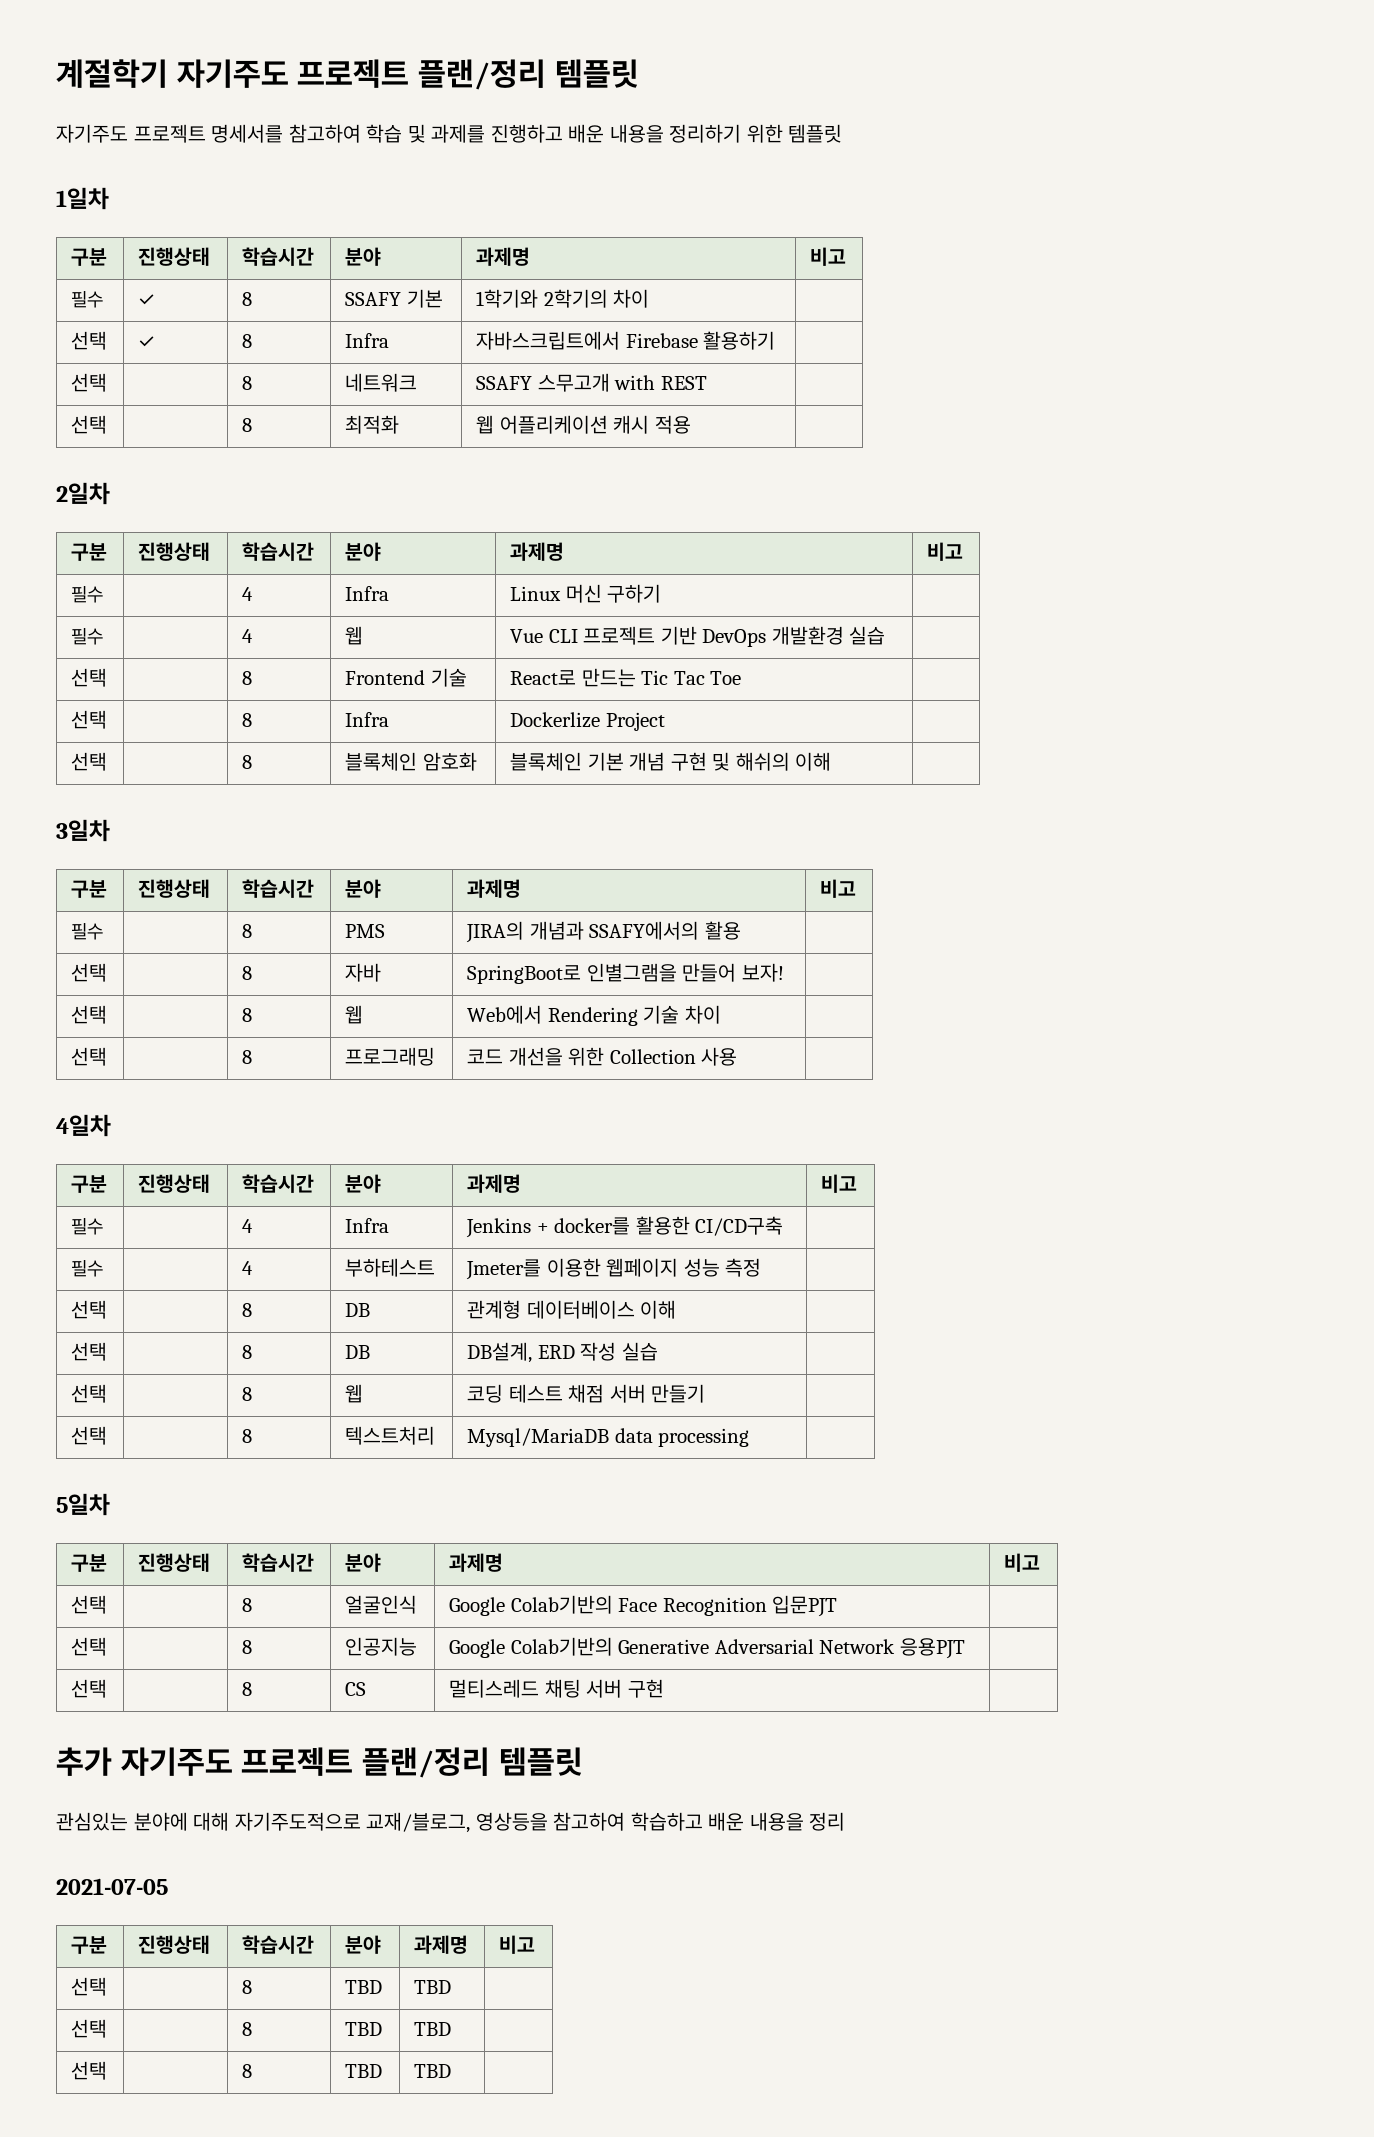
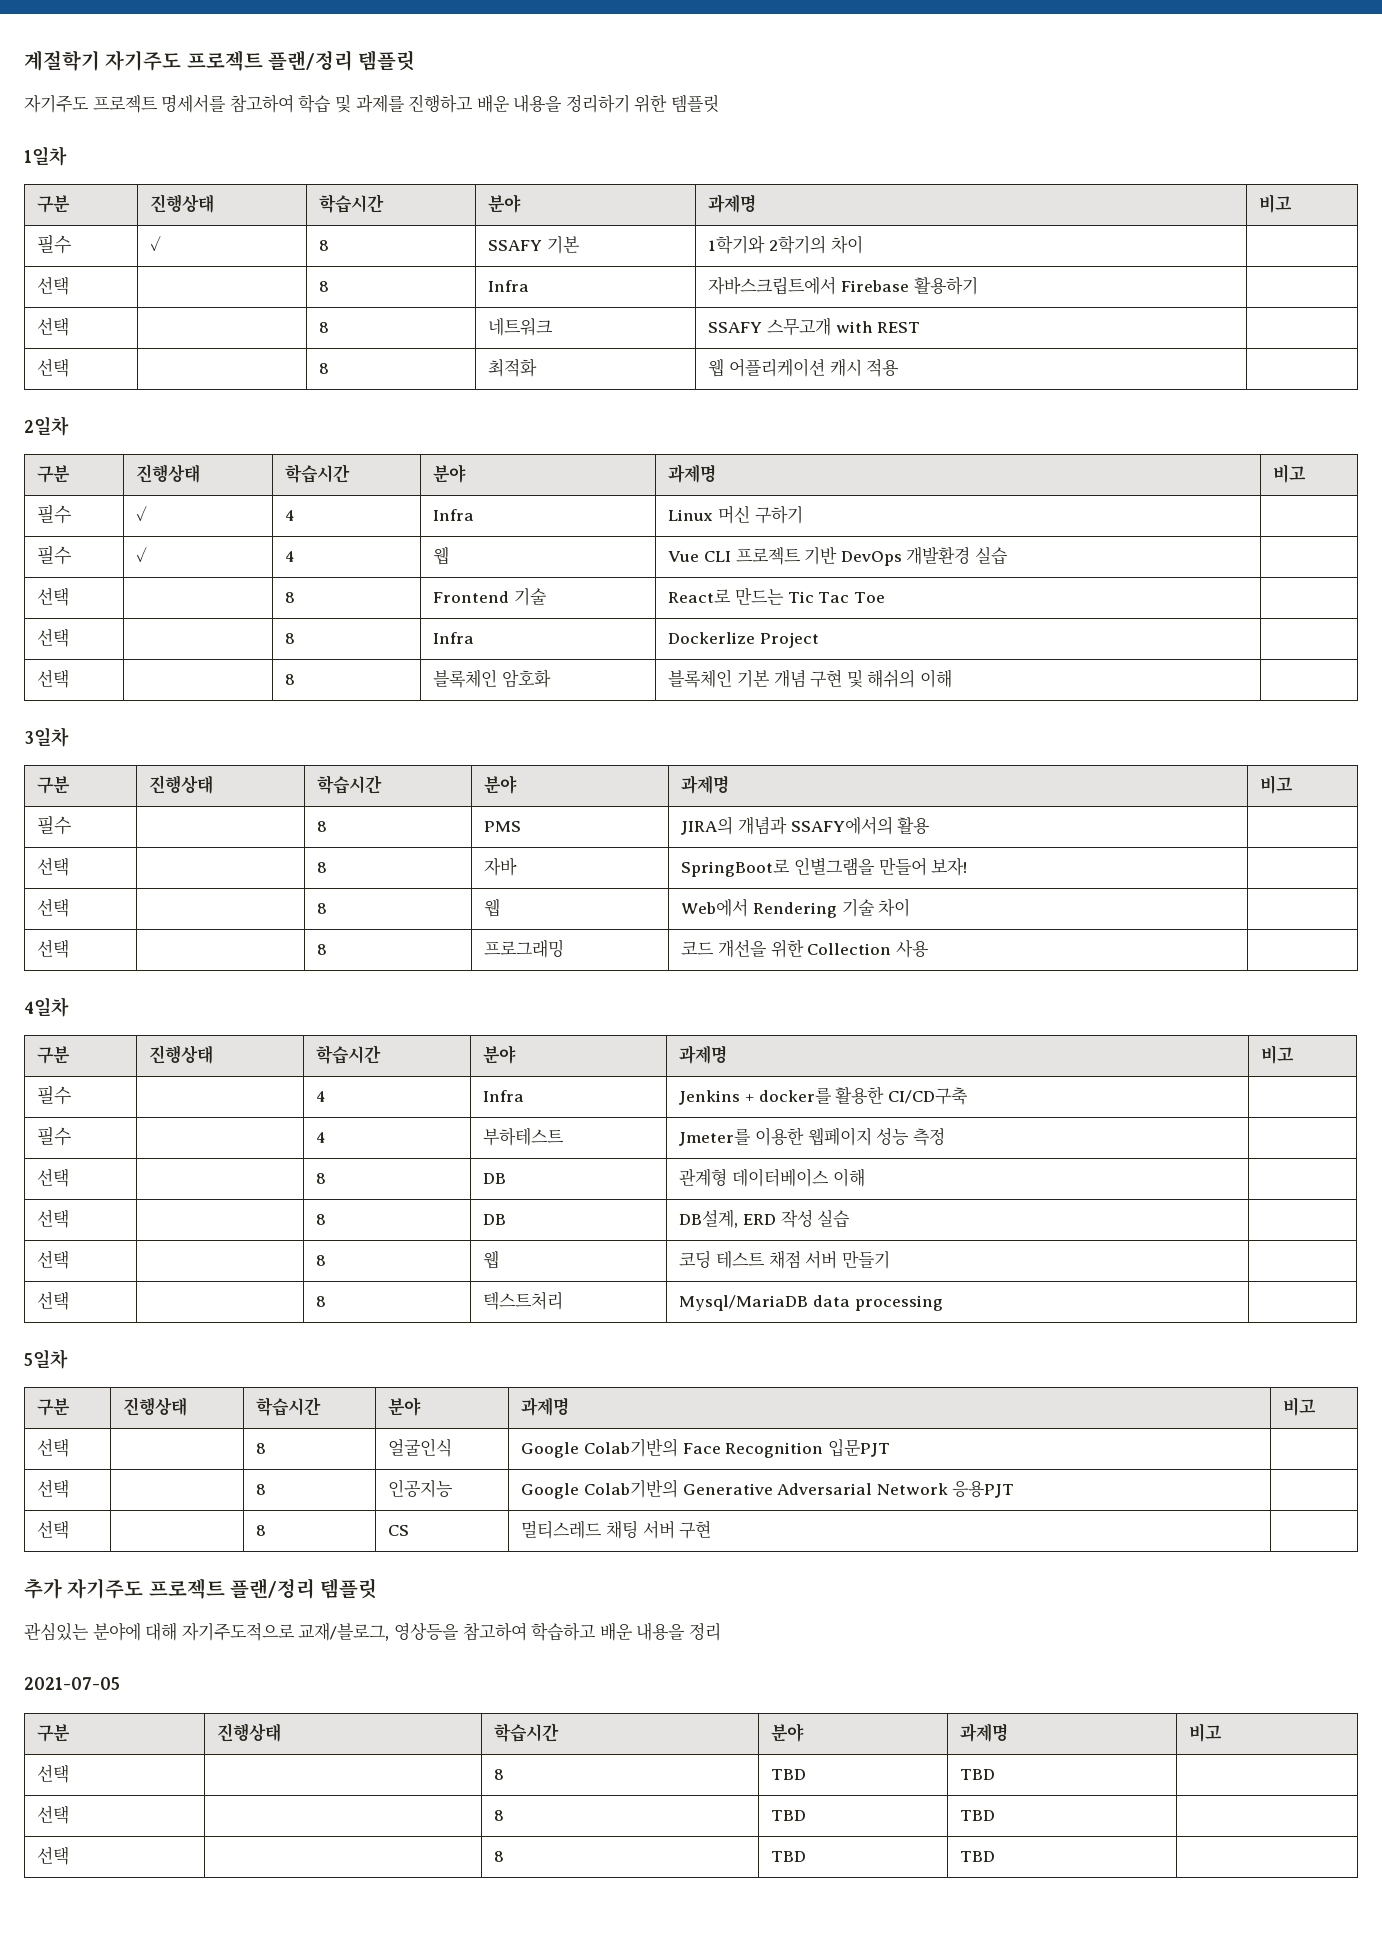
[138,336,156,348] ✓ -> (70, 285) none
(104, 594) none -> [136,506,148,521] ✓
(104, 636) none -> [136,547,148,562] ✓

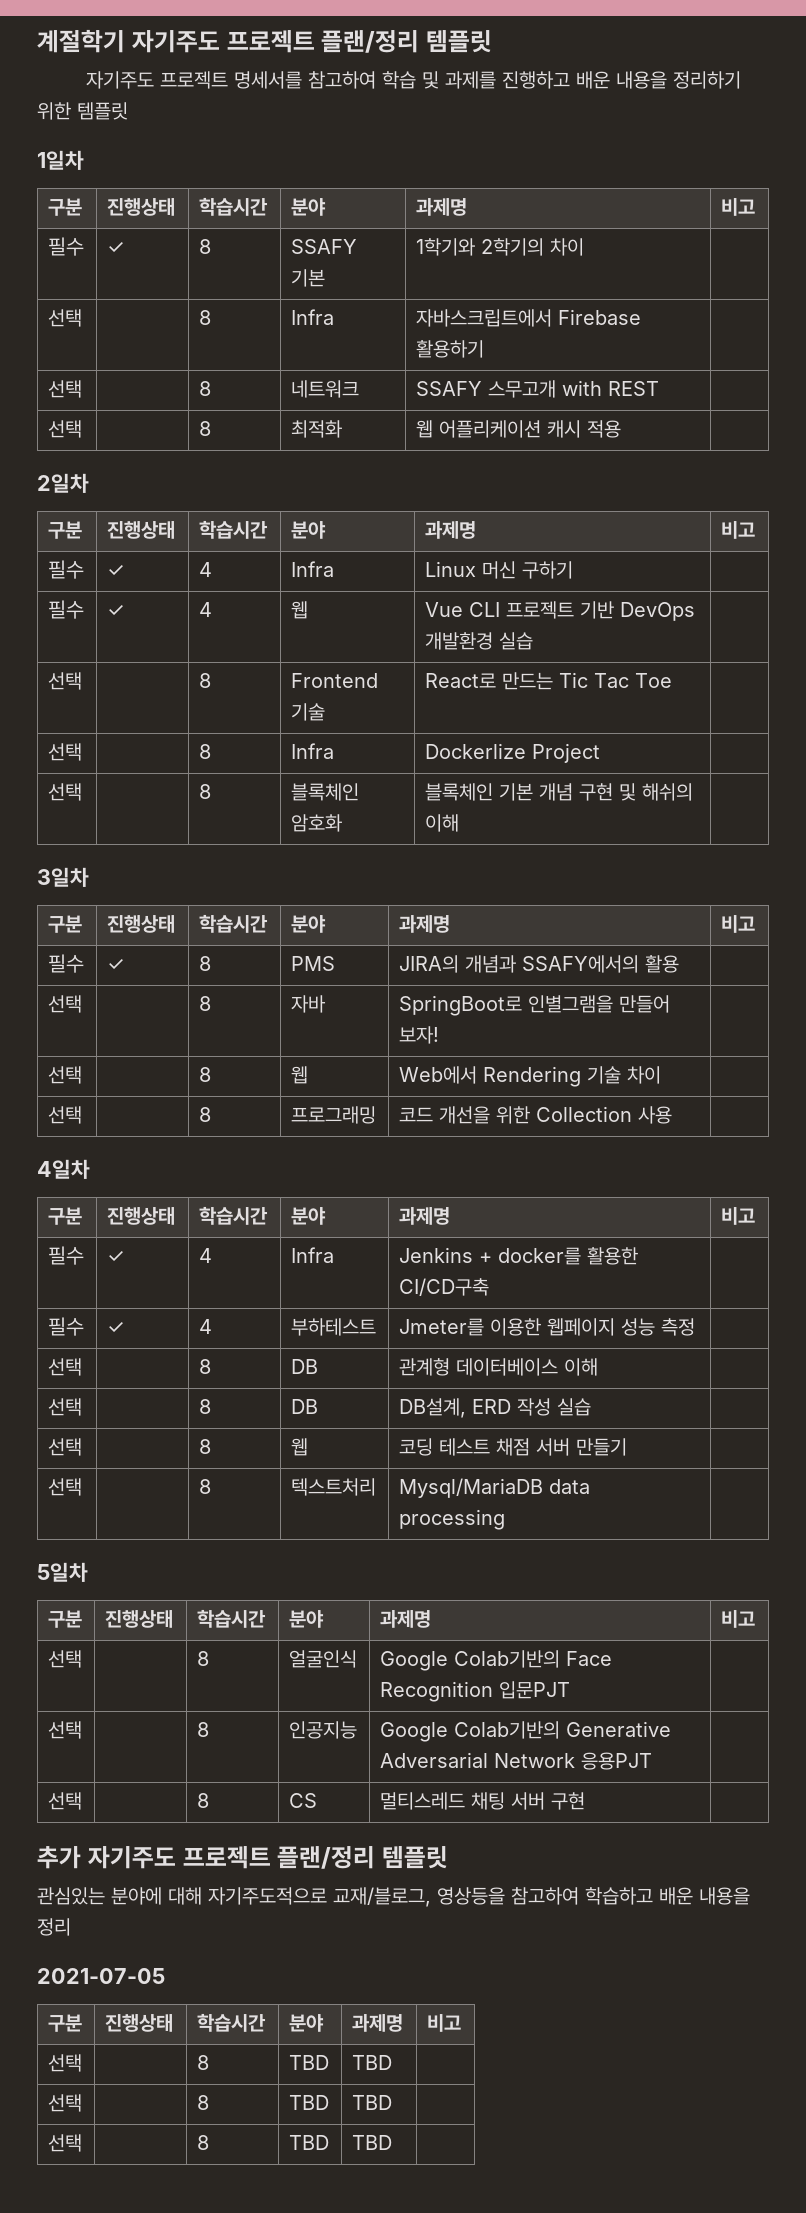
(72, 825) none -> [107,959,126,971] ✓
(72, 1095) none -> [107,1251,126,1263] ✓
(72, 1136) none -> [107,1322,126,1334] ✓

